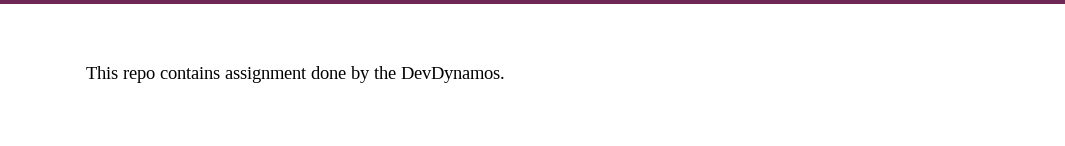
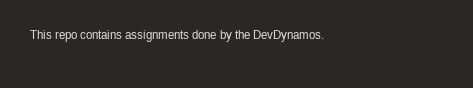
[225,67,307,83] assignment -> [125,30,190,42] assignments

